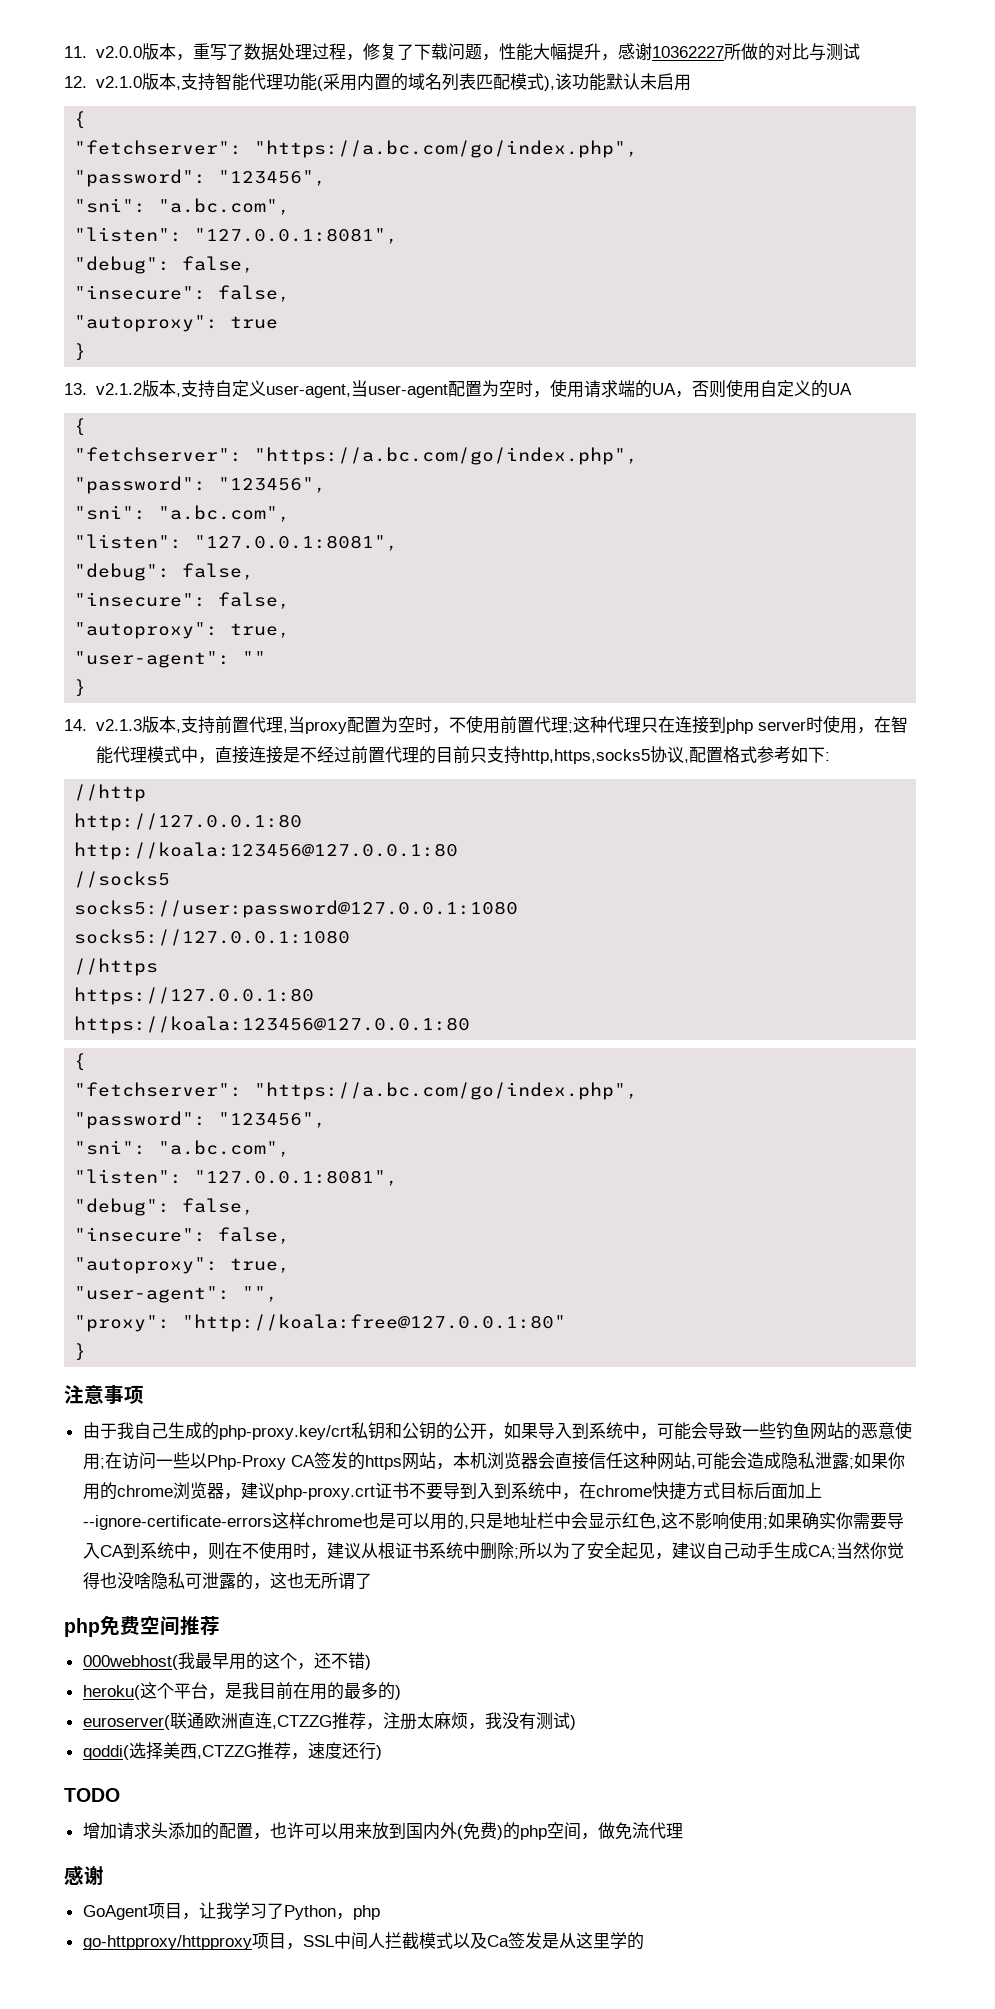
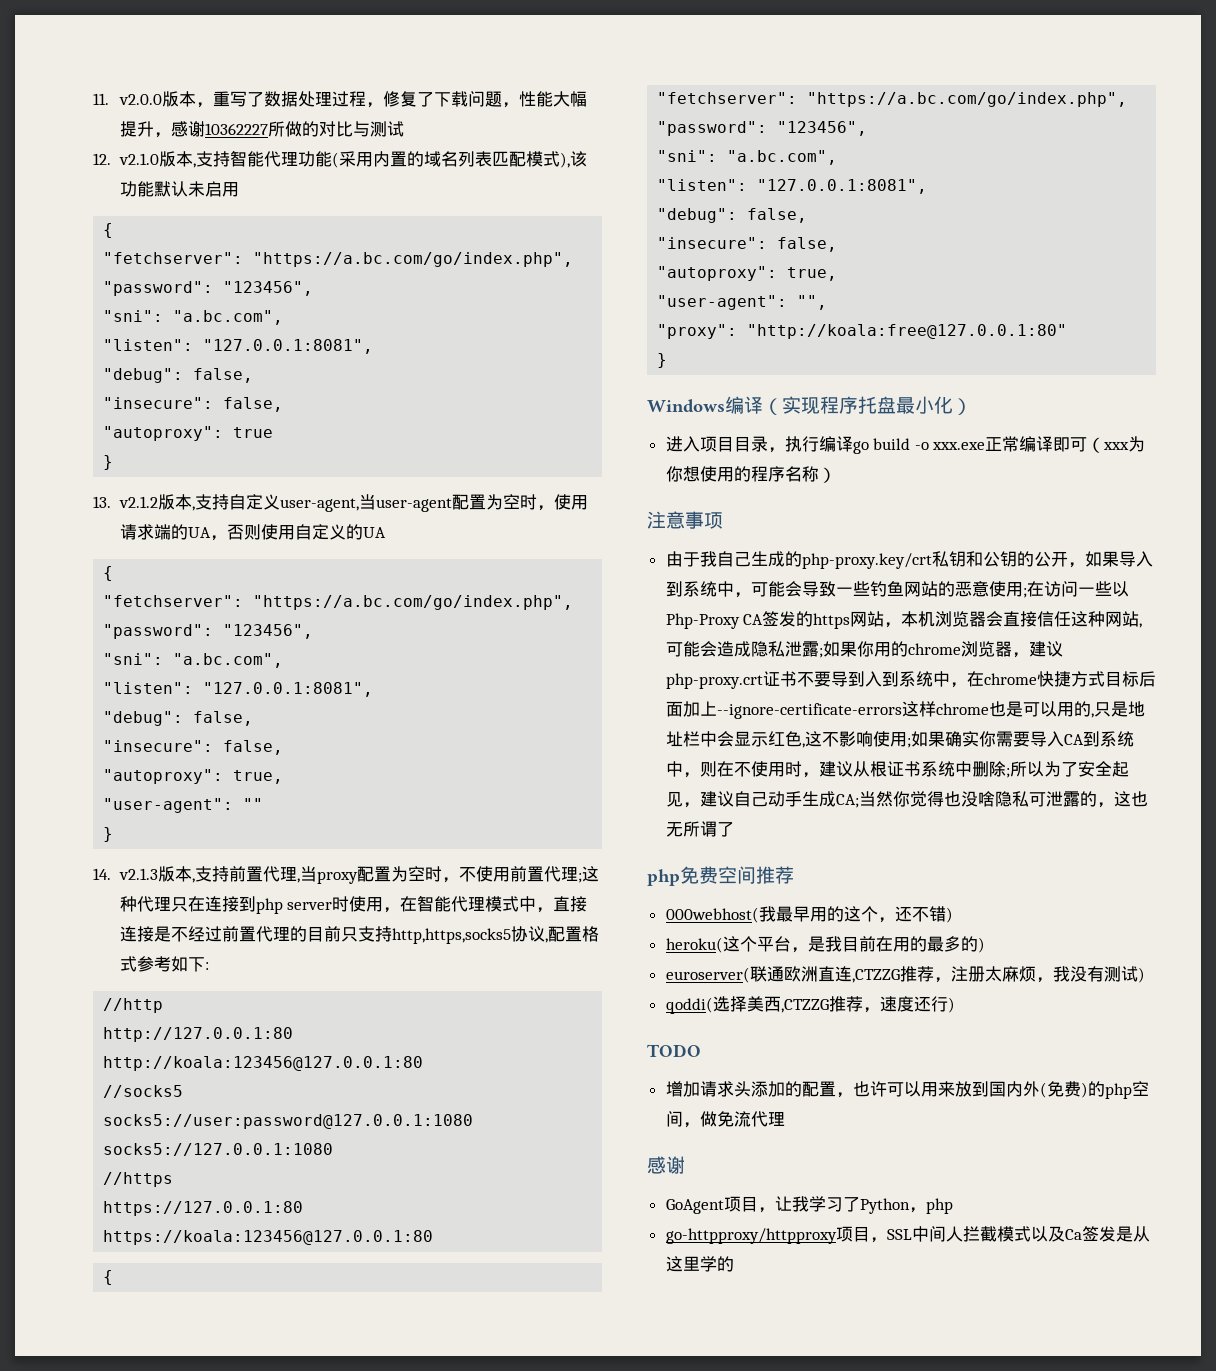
(87, 1352) none -> [647,396,972,415] [665,436,1146,454] [665,466,836,483] // Windows编译（实现程序托盘最小化） // 进入项目目录，执行编译go build -o xxx.exe正常编译即可（xxx为你想使用的程序名称）

